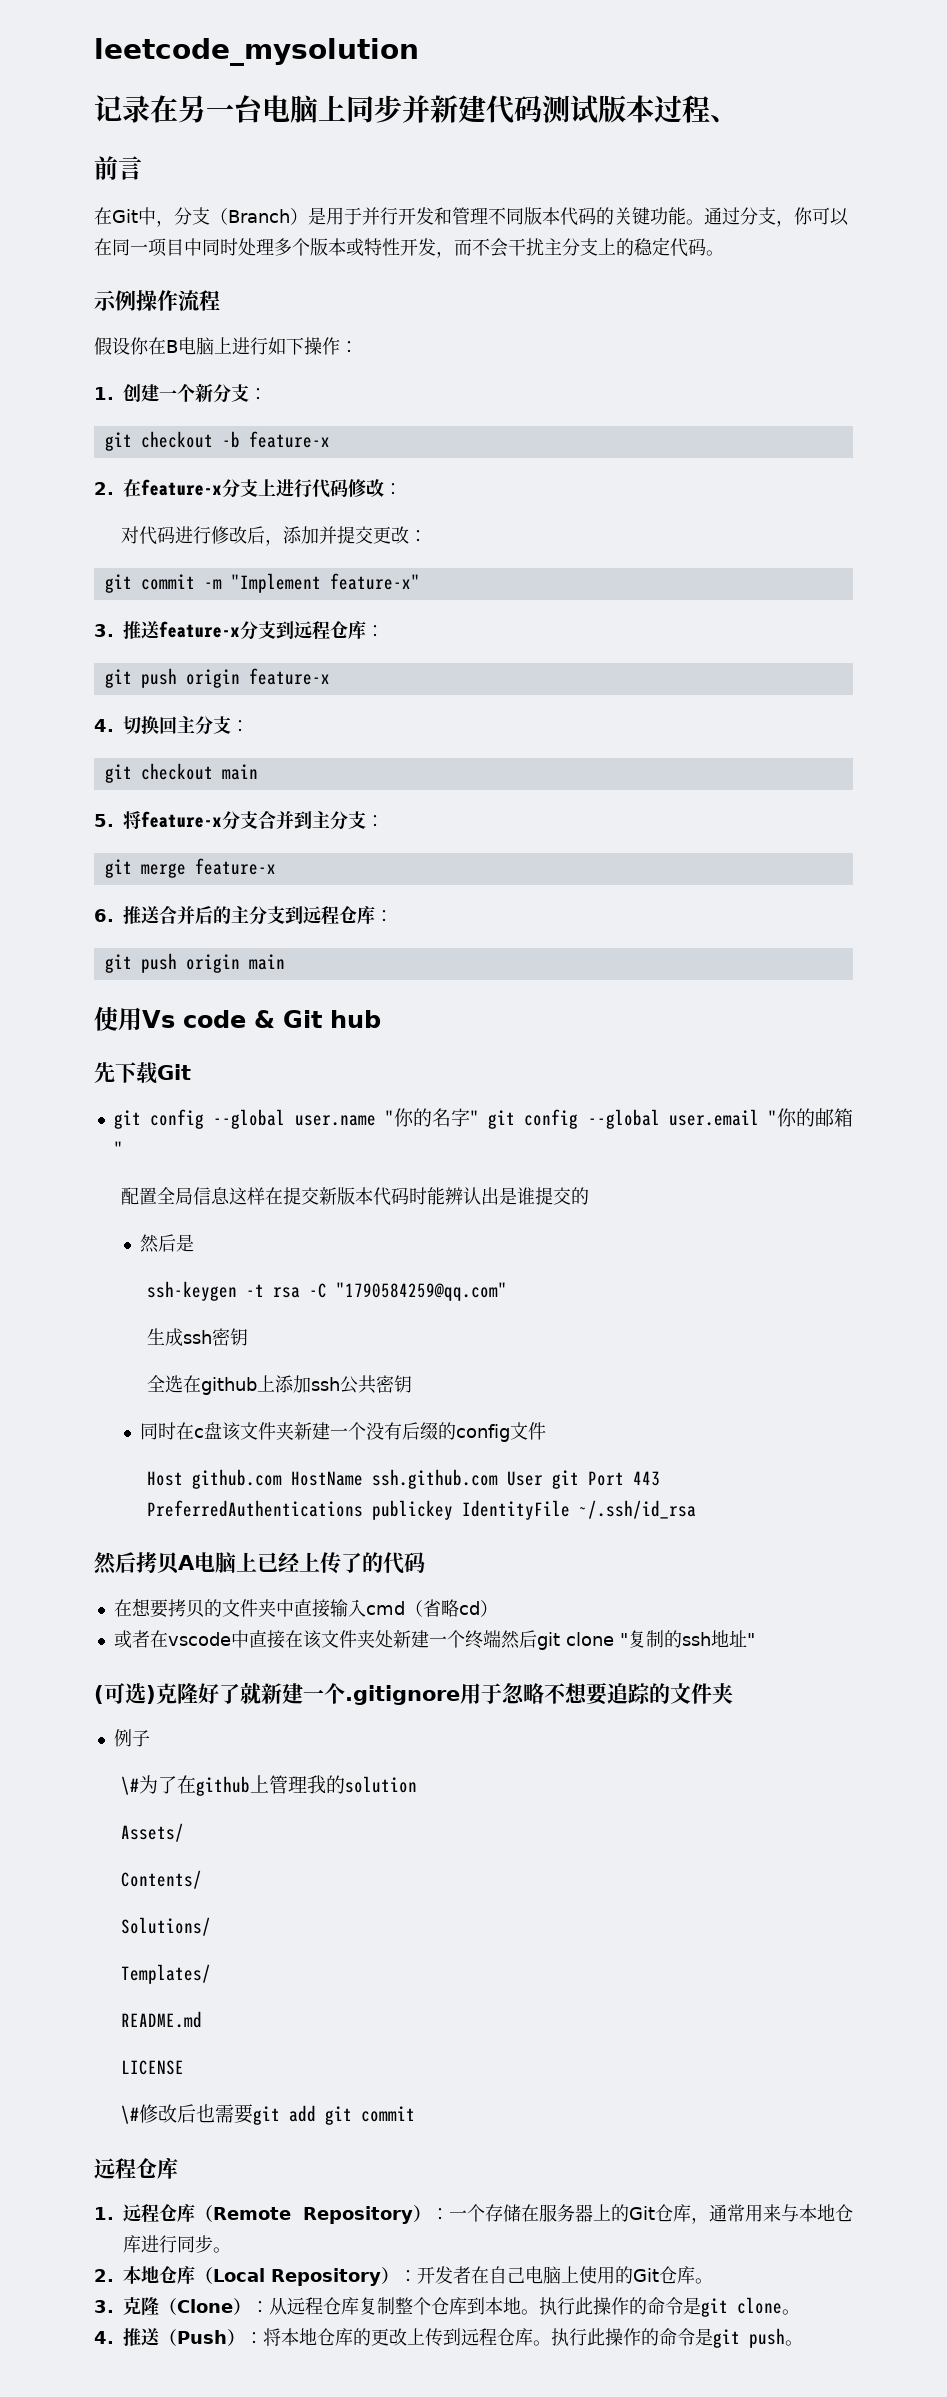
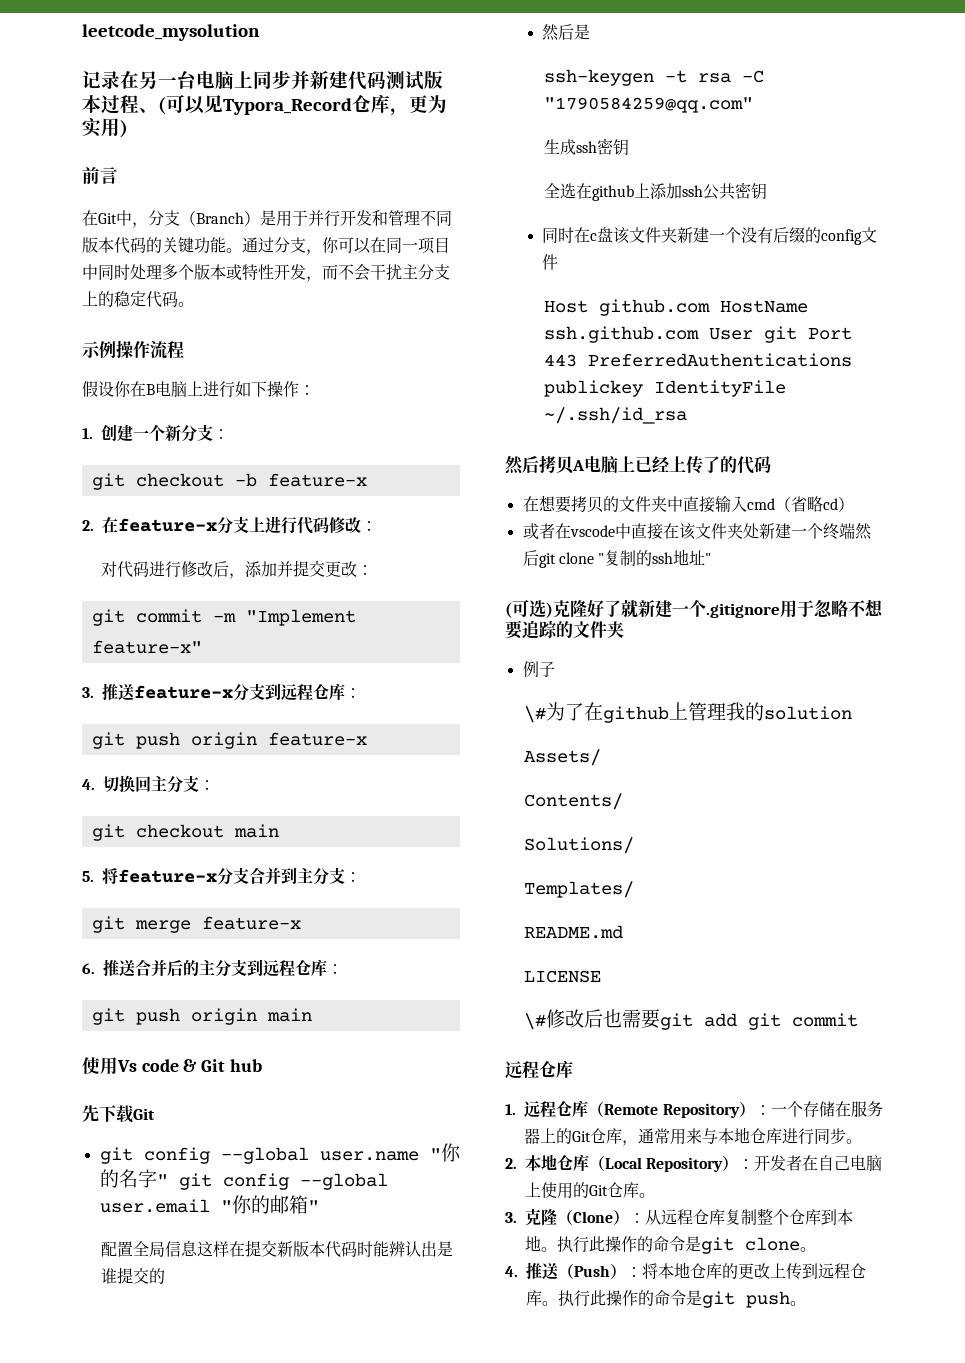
(738, 119) none -> [158,94,447,116] [82,118,128,138] (可以见Typora_Record仓库，更为实用)

